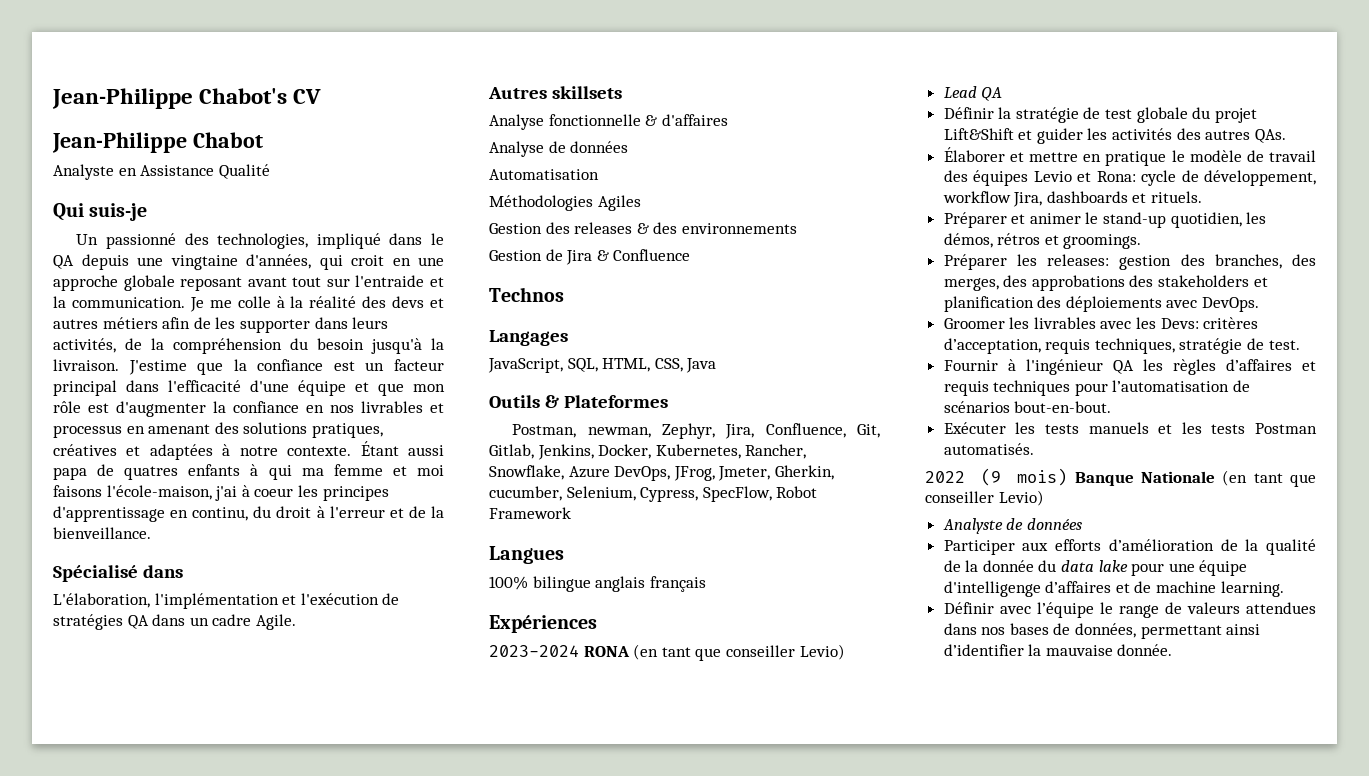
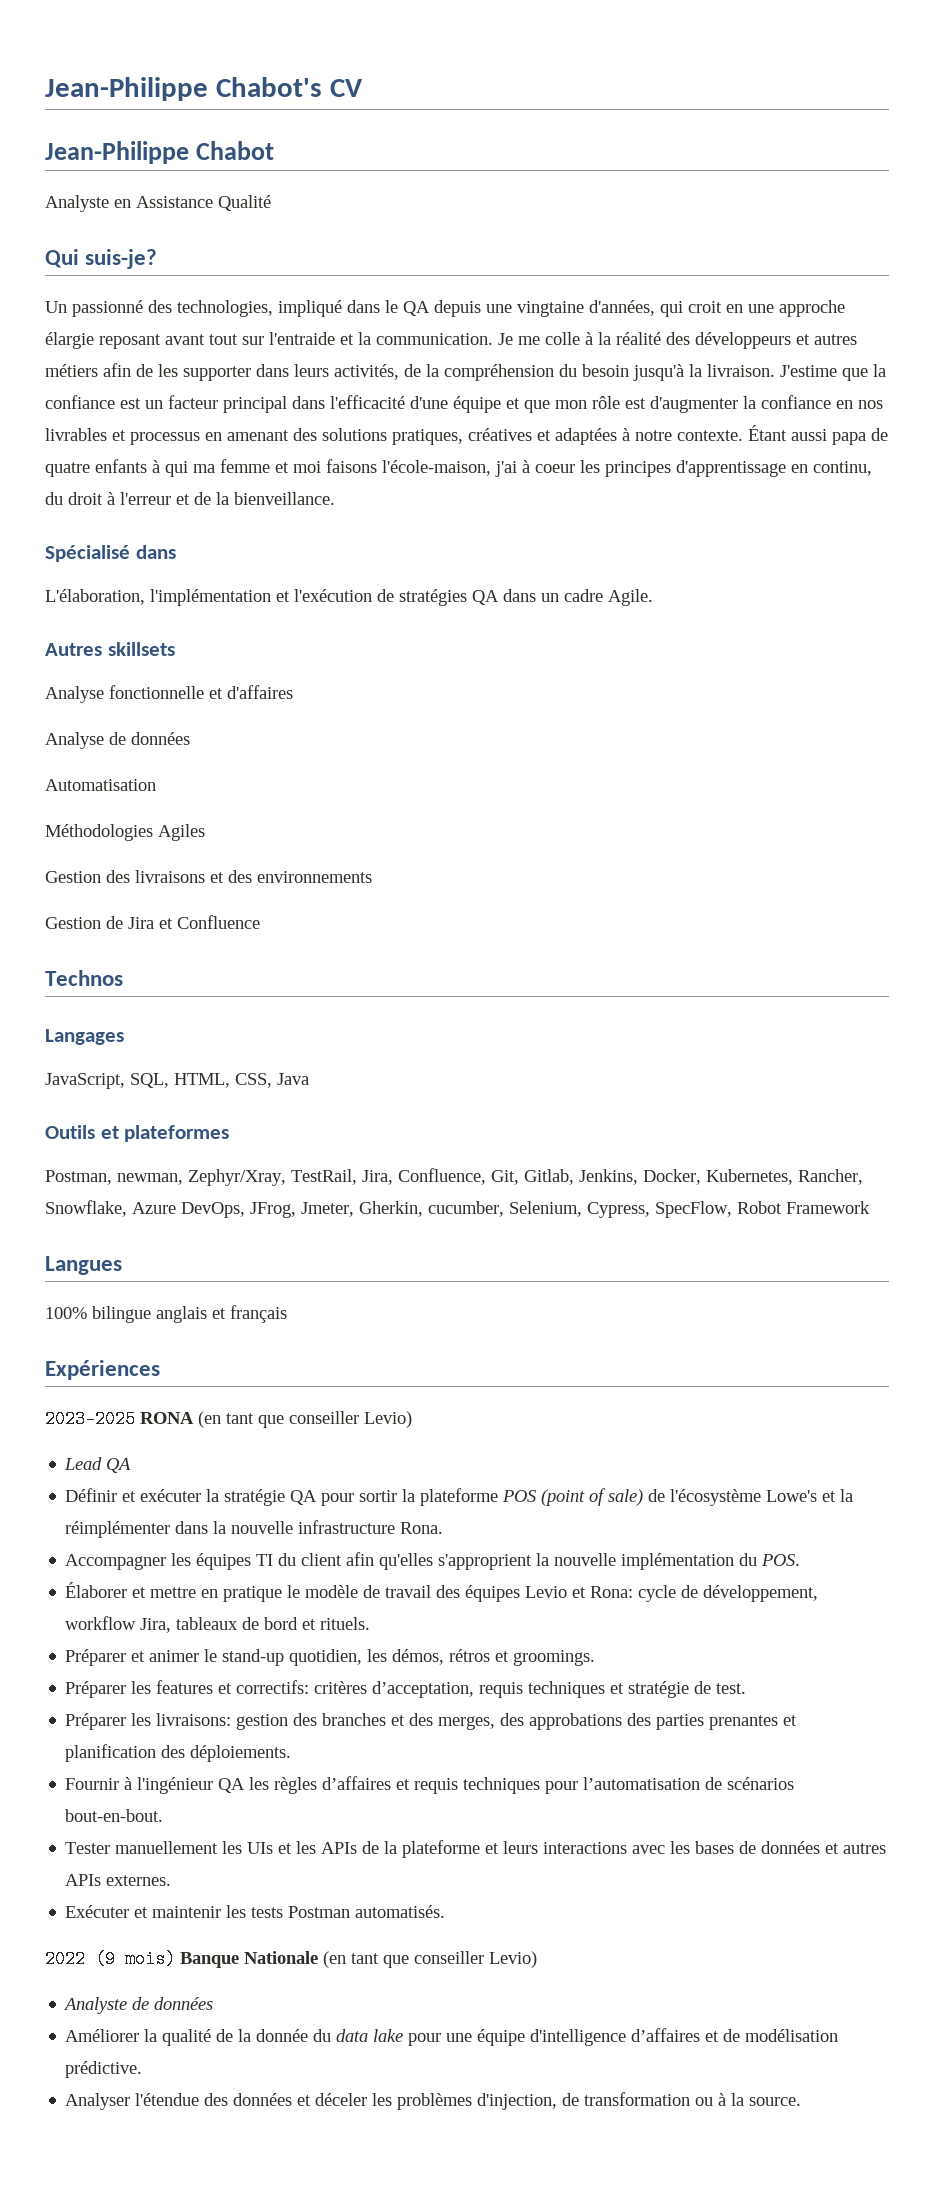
[89,203,148,221] suis-je -> [85,249,158,269] suis-je?
[123,275,175,291] globale -> [45,332,94,349] élargie
[392,296,425,308] devs -> [695,332,791,349] développeurs
[124,466,179,480] quatres -> [45,462,90,477] quatre
[645,115,658,126] & -> [209,688,223,699] et
[574,222,649,234] releases & -> [135,870,224,883] livraisons et
[596,250,609,261] & -> [159,918,173,929] et
[544,395,668,408] & Plateformes -> [100,1125,230,1142] et plateformes
[662,423,716,439] Zephyr, -> [188,1169,357,1186] Zephyr/Xray, TestRail,
(646, 584) none -> [212,1308,226,1319] et
[489,645,579,657] 2023-2024 -> [45,1410,135,1428] 2023-2025
[998,107,1257,123] [943,128,1286,144] la stratégie de test globale du projet Lift&Shift et guider les activités des autres QAs. -> [122,1488,854,1506] [65,1520,444,1538] [65,1552,801,1570] et exécuter la stratégie QA pour sortir la plateforme POS (point of sale) de l'écosystème Lowe's et la réimplémenter dans la nouvelle infrastructure Rona. // Accompagner les équipes TI du client afin qu'elles s'approprient la nouvelle implémentation du POS.
[1046,191,1128,203] dashboards -> [176,1617,299,1630] tableaux de bord
[1047,254,1282,270] releases: gestion des branches, -> [156,1680,747,1698] [65,1713,406,1730] features et correctifs: critères d’acceptation, requis techniques et stratégie de test. // Préparer les livraisons: gestion des branches et
[1158,275,1250,287] stakeholders -> [656,1714,779,1730] parties prenantes
[1065,296,1260,312] [943,317,1259,329] [943,338,1300,354] déploiements avec DevOps. // Groomer les livrables avec les Devs: critères d’acceptation, requis techniques, stratégie de test. -> [190,1745,292,1762] déploiements.
[943,422,1173,434] Exécuter les tests manuels et -> [65,1840,887,1858] [65,1874,172,1886] [65,1905,222,1918] Tester manuellement les UIs et les APIs de la plateforme et leurs interactions avec les bases de données et autres APIs externes. // Exécuter et maintenir
[943,539,1238,555] Participer aux efforts d’amélioration de -> [65,2029,140,2042] Améliorer
[943,581,1041,597] d'intelligenge -> [530,2029,627,2046] d'intelligence
[1156,581,1284,597] [943,602,1316,618] [943,623,1261,639] [943,644,1173,656] machine learning. // Définir avec l’équipe le range de valeurs attendues dans nos bases de données, permettant ainsi d’identifier la mauvaise donnée. -> [745,2029,839,2042] [65,2061,143,2078] [65,2092,802,2110] modélisation prédictive. // Analyser l'étendue des données et déceler les problèmes d'injection, de transformation ou à la source.

